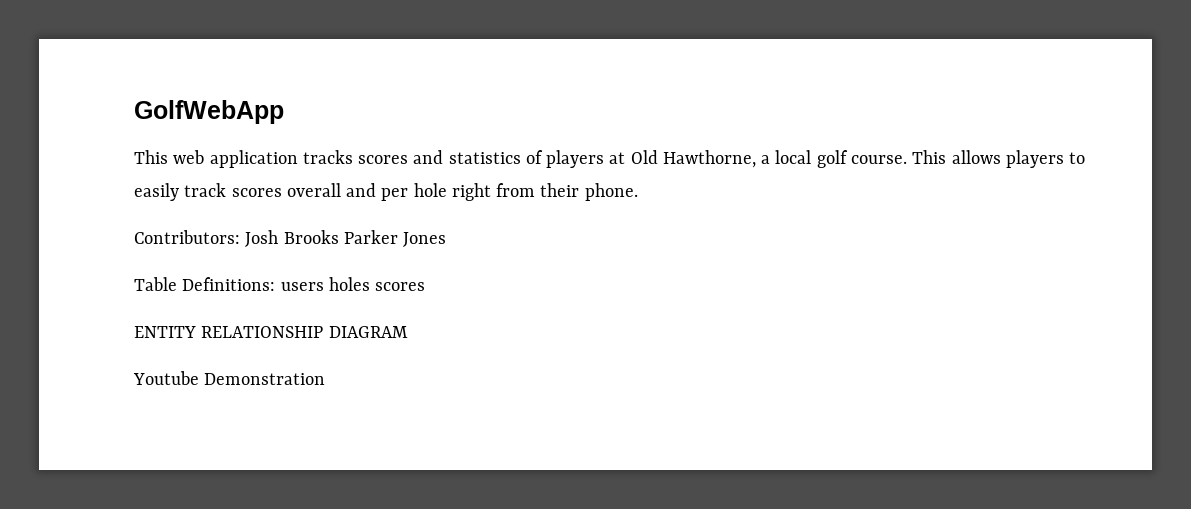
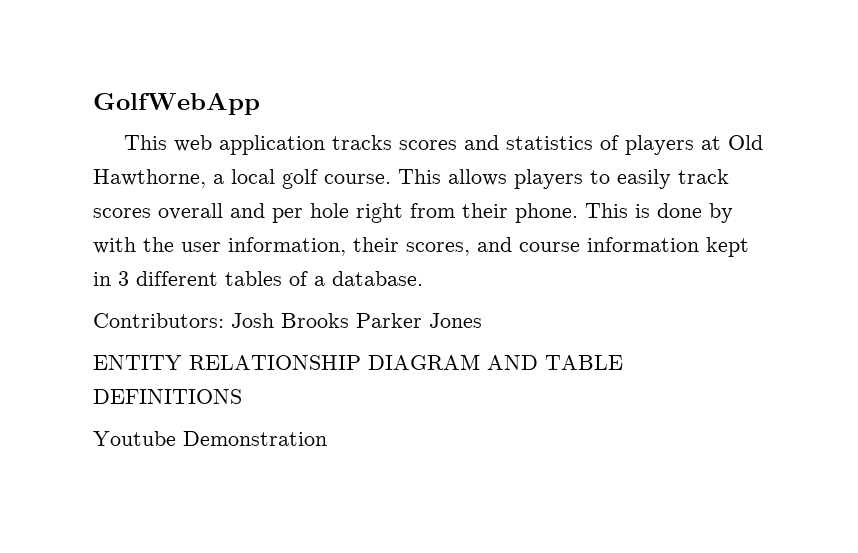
(638, 192) none -> [585,203,733,223] [93,237,749,257] [93,271,423,286] This is done by with the user information, their scores, and course information kept in 3 different tables of a database.
[134,277,426,291] // Table Definitions: users holes scores -> (482, 320) none
(408, 332) none -> [487,355,623,370] [93,389,242,404] AND TABLE DEFINITIONS

